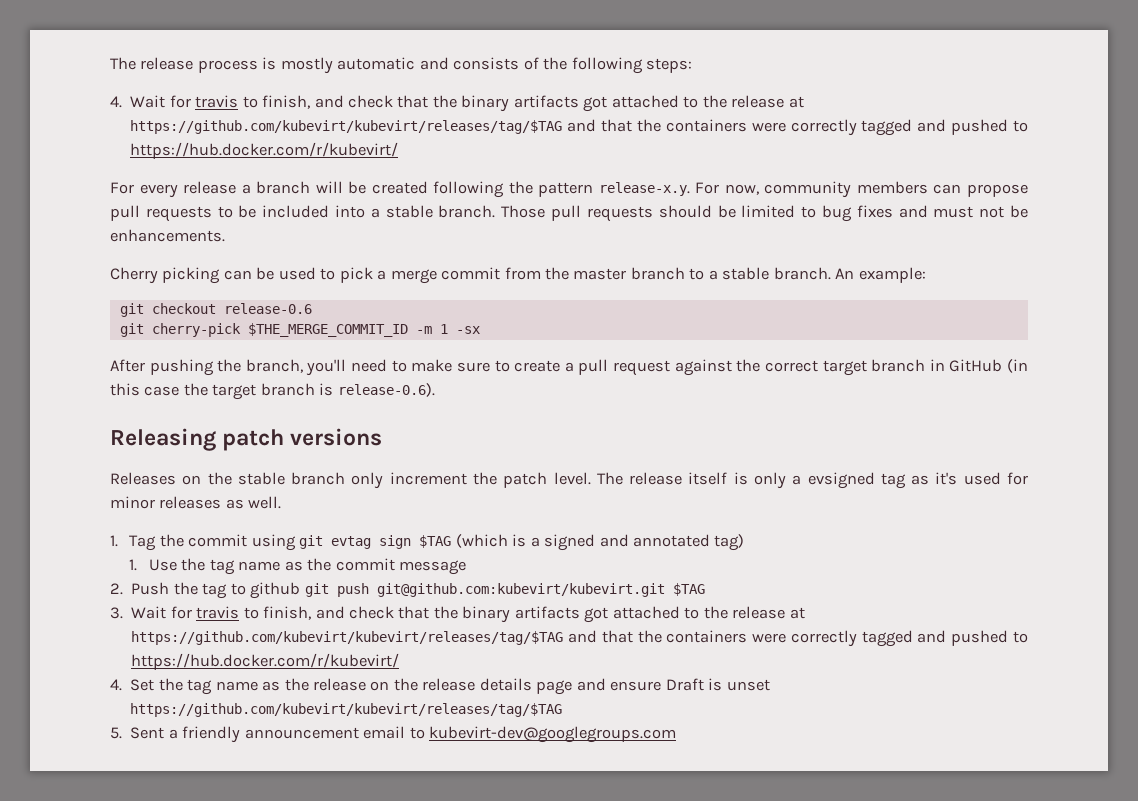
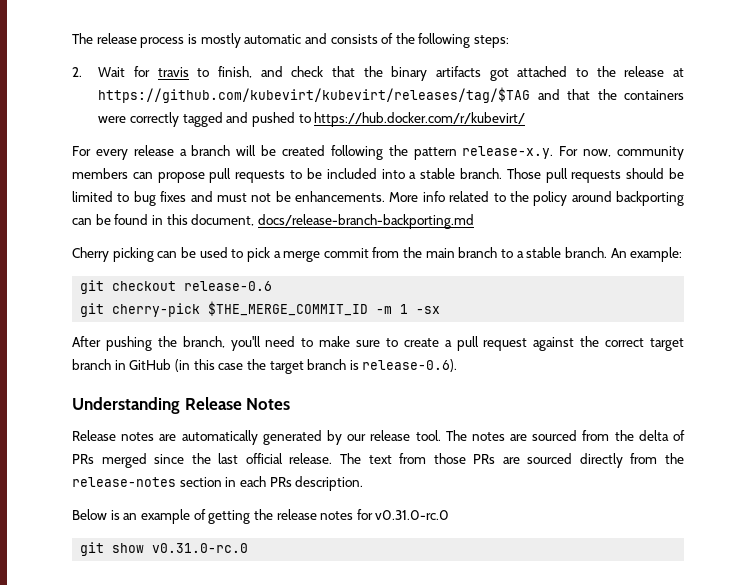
[110,96,122,108] 4. -> [72,67,82,77] 2.
(225, 235) none -> [389,191,684,206] [72,214,474,229] More info related to the policy around backporting can be found in this document, docs/release-branch-backporting.md
[573,268,627,280] master -> [425,248,455,258] main
[110,428,383,451] [110,472,1029,489] [110,496,282,509] [110,534,745,551] [129,558,466,575] [110,582,705,599] [110,606,805,623] [131,630,1028,647] [131,653,400,670] [110,678,770,695] [130,703,563,717] [110,726,676,743] Releasing patch versions // Releases on the stable branch only increment the patch level. The release itself is only a evsigned tag as it's used for minor releases as well. // 1. Tag the commit using git evtag sign $TAG (which is a signed and annotated tag) // 1. Use the tag name as the commit message // 2. Push the tag to github git push git@github.com:kubevirt/kubevirt.git $TAG // 3. Wait for travis to finish, and check that the binary artifacts got attached to the release at https://github.com/kubevirt/kubevirt/releases/tag/$TAG and that the containers were correctly tagged and pushed to https://hub.docker.com/r/kubevirt/ // 4. Set the tag name as the release on the release details page and ensure Draft is unset https://github.com/kubevirt/kubevirt/releases/tag/$TAG // 5. Sent a friendly announcement email to kubevirt-dev@googlegroups.com -> [72,397,291,414] [72,430,685,445] [72,453,684,468] [72,476,364,491] [72,509,450,524] [80,542,249,556] Understanding Release Notes // Release notes are automatically generated by our release tool. The notes are sourced from the delta of PRs merged since the last official release. The text from those PRs are sourced directly from the release-notes section in each PRs description. // Below is an example of getting the release notes for v0.31.0-rc.0 // git show v0.31.0-rc.0

